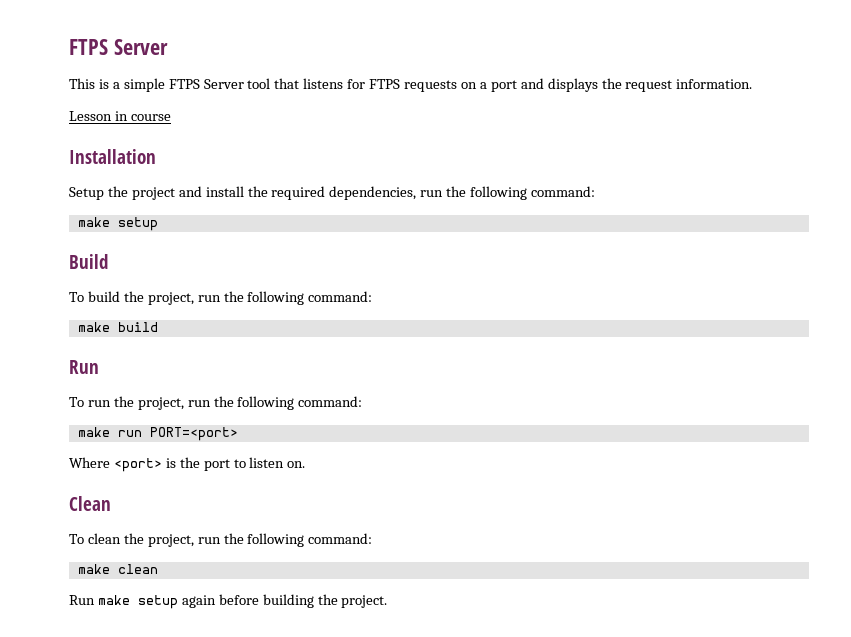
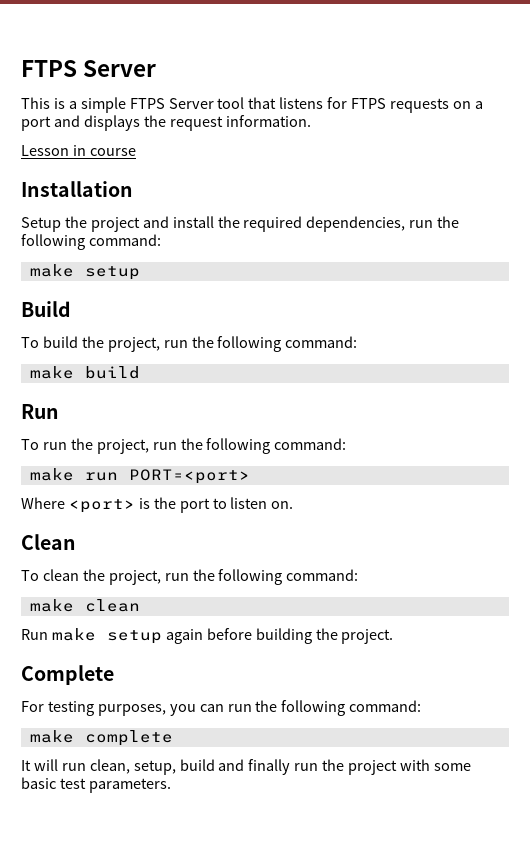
(388, 601) none -> [21,665,114,685] [21,700,422,716] [29,730,173,746] [21,759,471,775] [21,777,171,793] // Complete // For testing purposes, you can run the following command: // make complete // It will run clean, setup, build and finally run the project with some basic test parameters.

